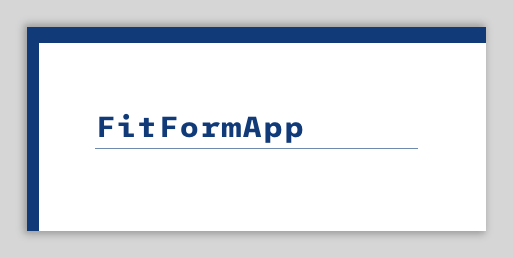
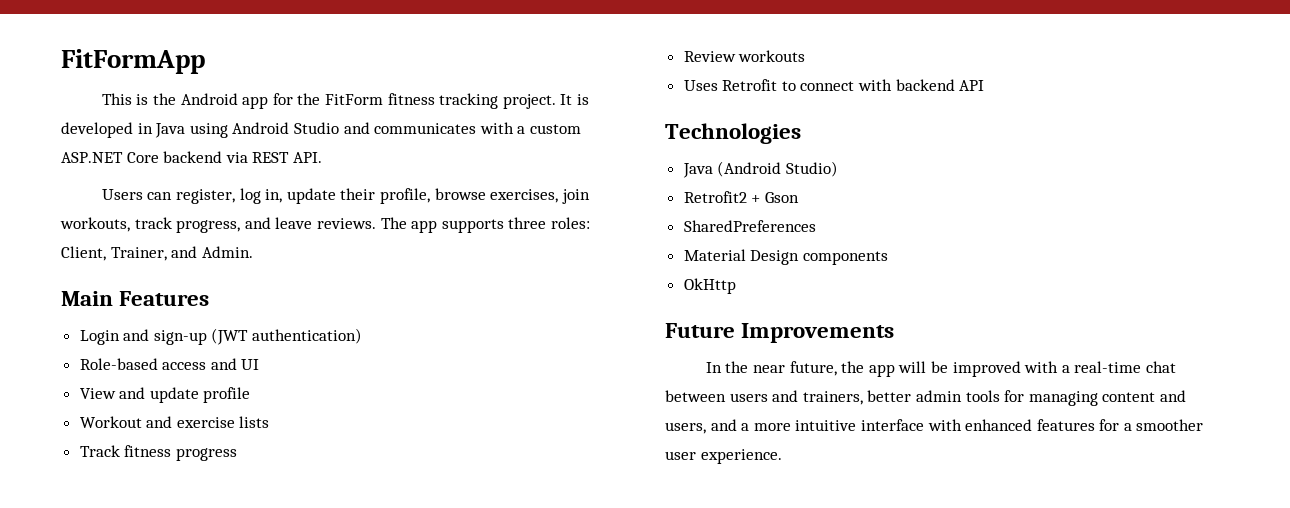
(305, 128) none -> [101,93,589,109] [61,122,581,138] [61,151,322,163] [101,188,590,204] [60,217,590,233] [61,246,253,261] [61,291,210,306] [79,328,363,345] [79,358,260,370] [79,387,251,403] [79,416,270,428] [79,445,237,461] [683,50,806,62] [683,79,985,91] [665,123,801,144] [682,161,838,178] [683,191,799,203] [683,220,816,232] [683,249,888,265] [683,278,736,294] [665,323,895,343] [705,361,1176,377] [665,390,1186,406] [665,419,1204,434] [665,449,782,464] // This is the Android app for the FitForm fitness tracking project. It is developed in Java using Android Studio and communicates with a custom ASP.NET Core backend via REST API. // Users can register, log in, update their profile, browse exercises, join workouts, track progress, and leave reviews. The app supports three roles: Client, Trainer, and Admin. // Main Features // Login and sign-up (JWT authentication) // Role-based access and UI // View and update profile // Workout and exercise lists // Track fitness progress // Review workouts // Uses Retrofit to connect with backend API // Technologies // Java (Android Studio) // Retrofit2 + Gson // SharedPreferences // Material Design components // OkHttp // Future Improvements // In the near future, the app will be improved with a real-time chat between users and trainers, better admin tools for managing content and users, and a more intuitive interface with enhanced features for a smoother user experience.

